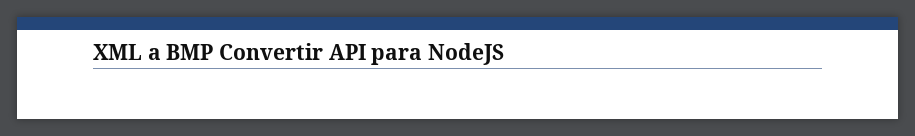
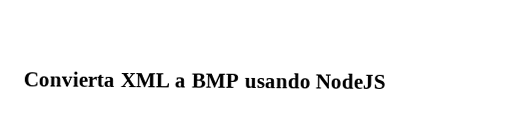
(93, 52) none -> [23,71,115,87] Convierta
[219,43,423,65] Convertir API para -> [243,72,311,89] usando

